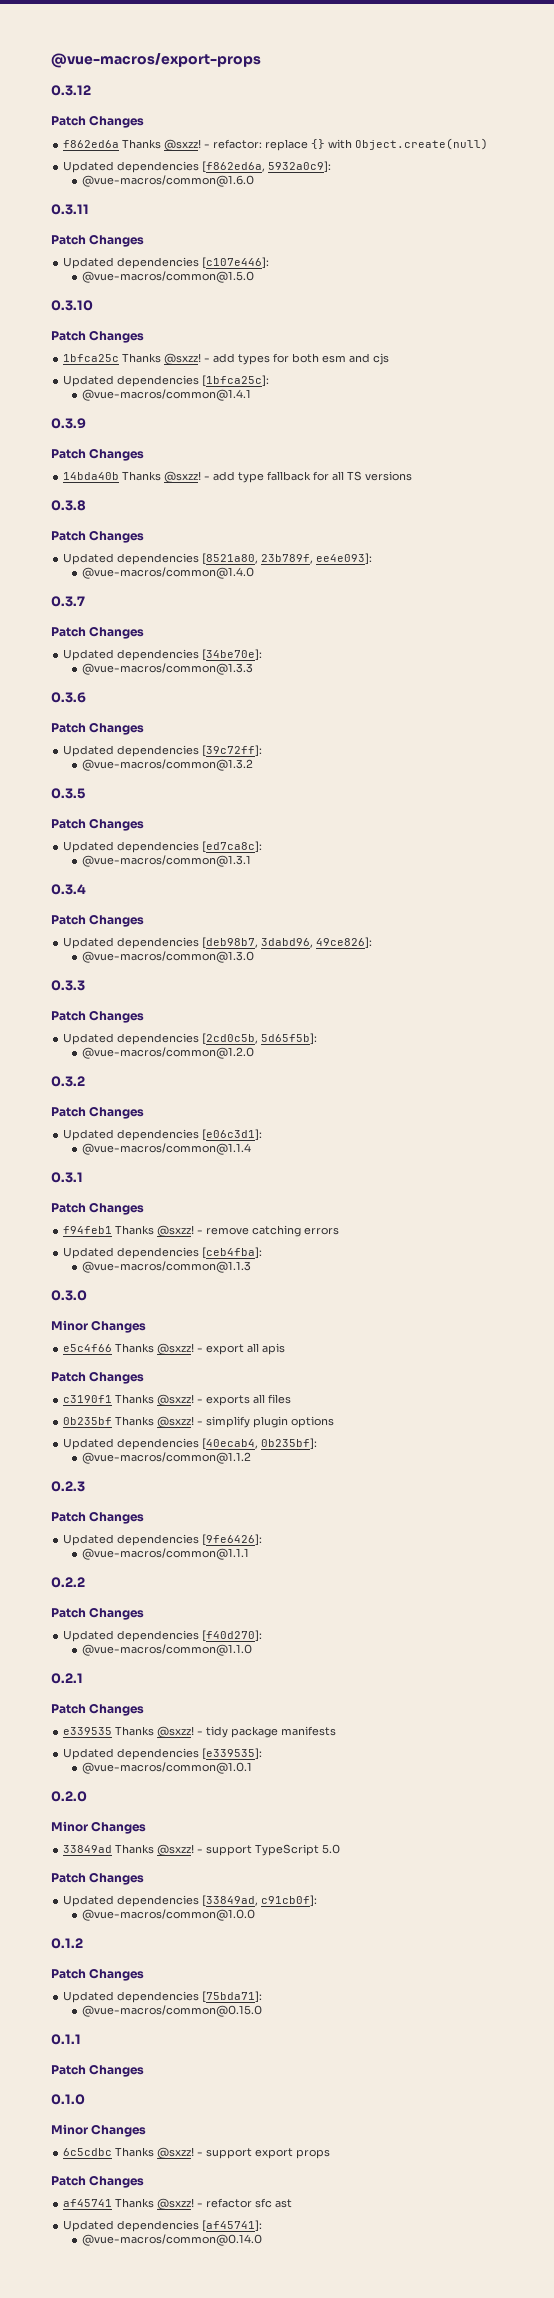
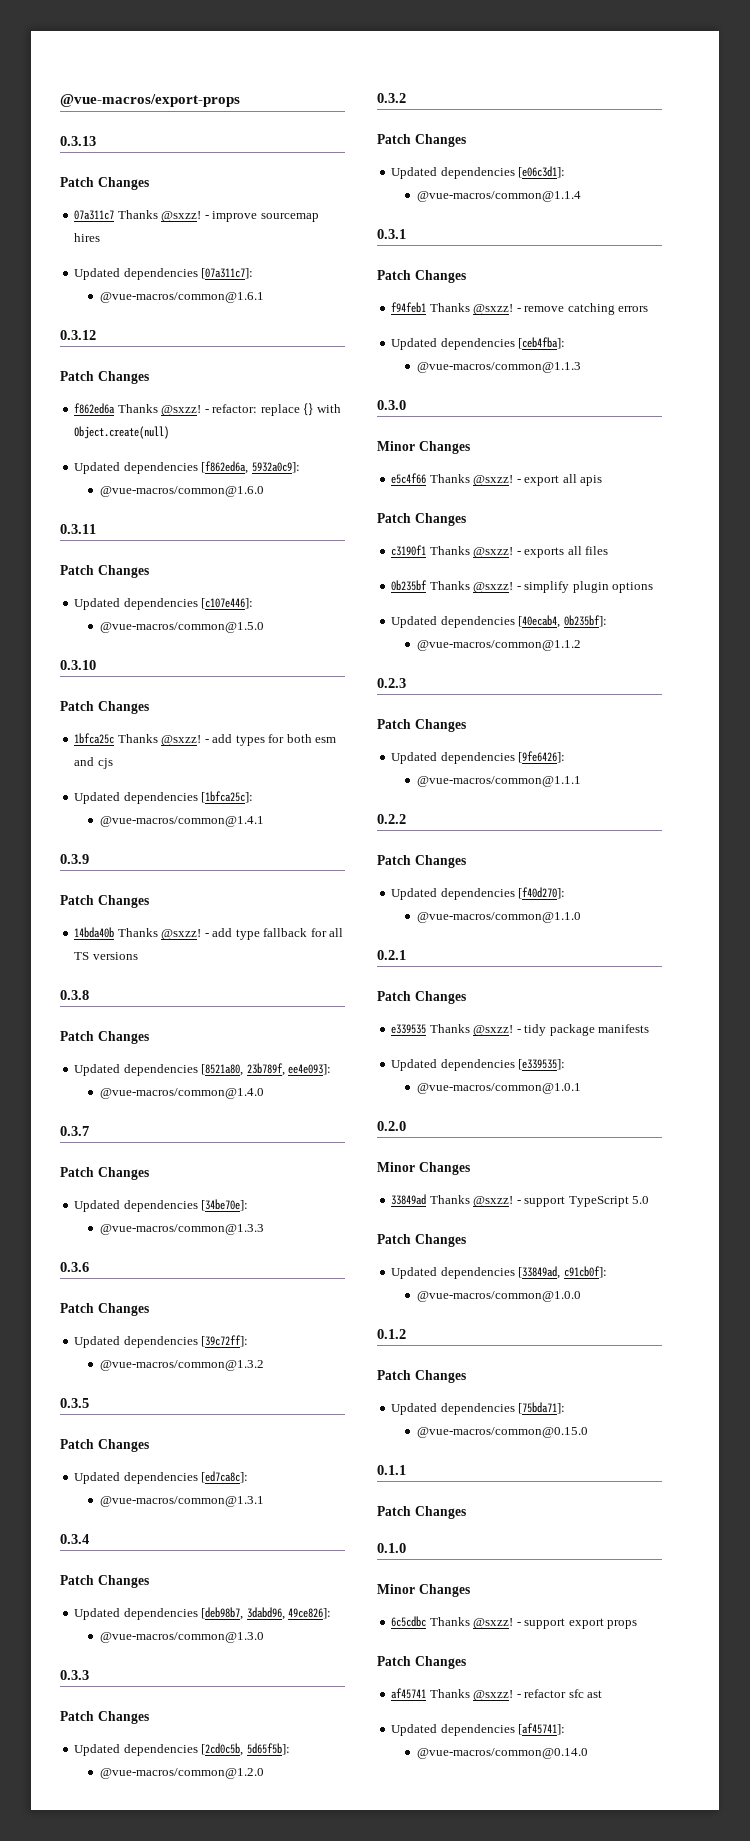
(261, 60) none -> [60,136,96,146] [60,177,149,190] [74,210,319,222] [74,233,101,242] [74,268,254,280] [99,292,264,303] // 0.3.13 // Patch Changes // 07a311c7 Thanks @sxzz! - improve sourcemap hires // Updated dependencies [07a311c7]: // @vue-macros/common@1.6.1

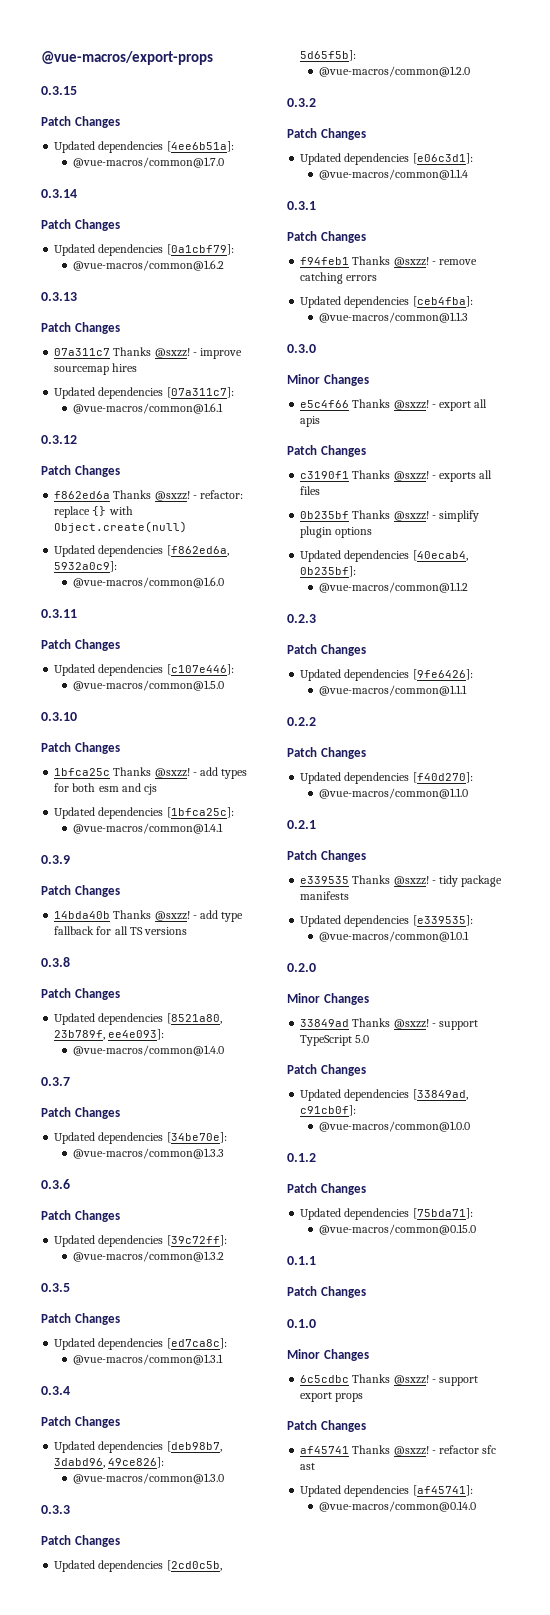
(240, 100) none -> [41,86,77,95] [41,116,120,128] [54,141,234,153] [73,157,225,168] [41,189,77,198] [41,219,120,231] [54,244,234,256] [73,260,225,271] // 0.3.15 // Patch Changes // Updated dependencies [4ee6b51a]: // @vue-macros/common@1.7.0 // 0.3.14 // Patch Changes // Updated dependencies [0a1cbf79]: // @vue-macros/common@1.6.2

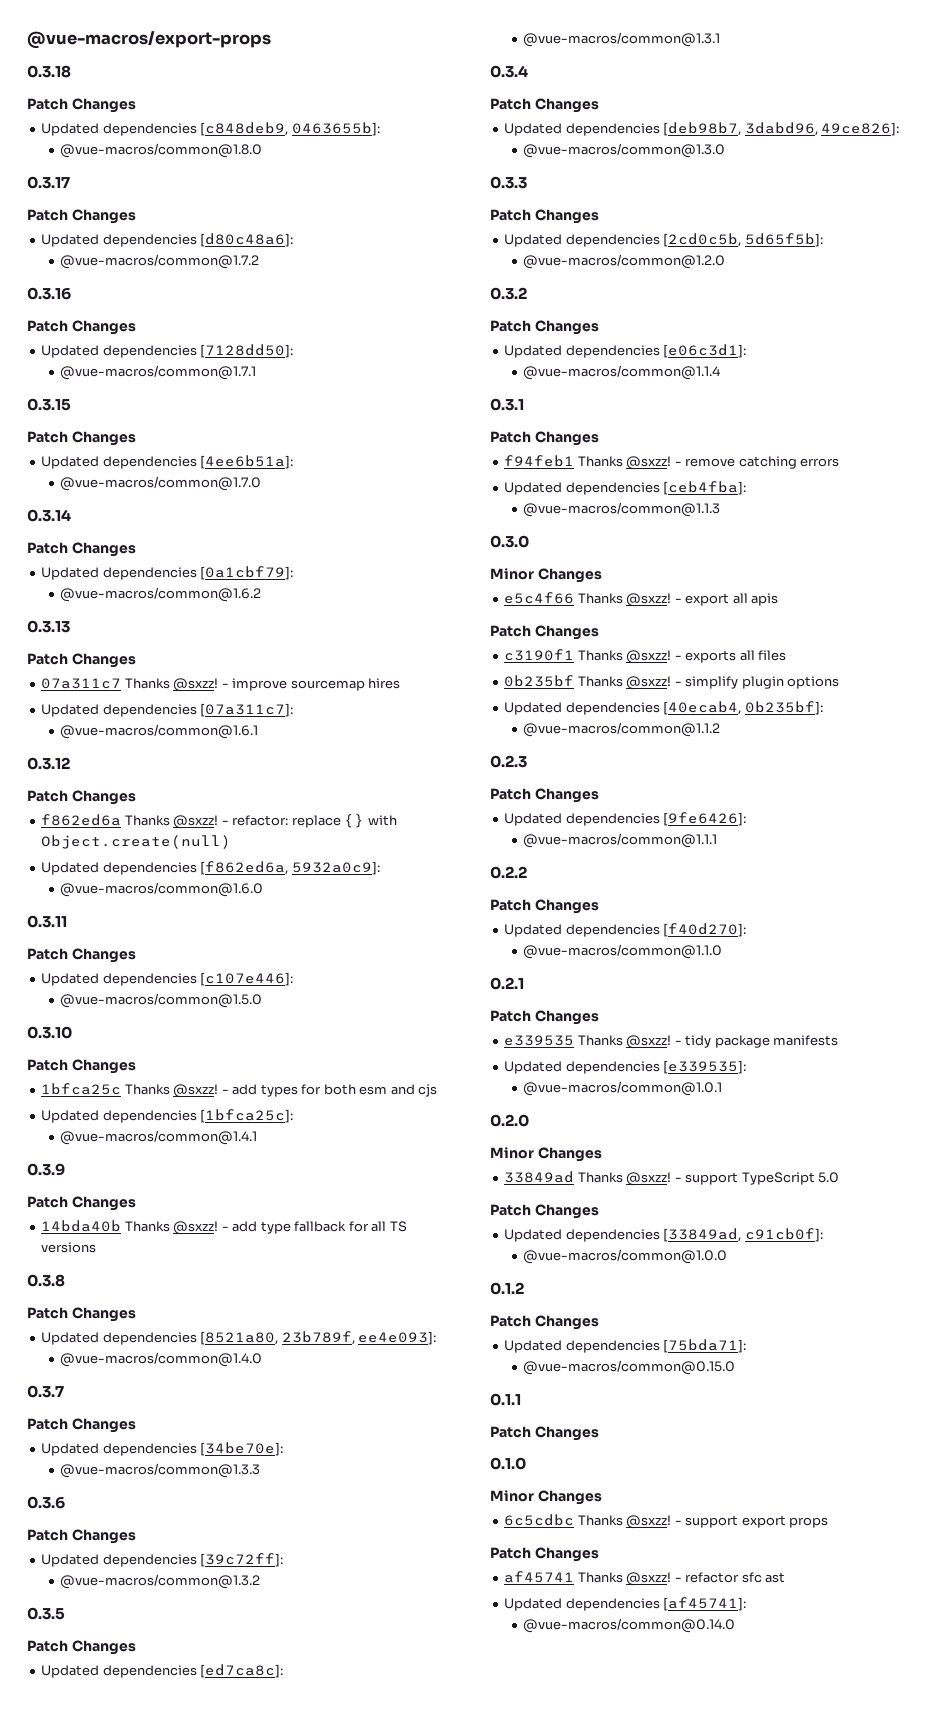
(213, 58) none -> [27,65,71,78] [27,98,136,113] [41,122,380,136] [60,143,263,158] [27,176,70,189] [27,209,136,224] [41,233,294,247] [60,254,260,269] [27,287,71,300] [27,320,136,335] [41,344,294,358] [60,365,257,380] // 0.3.18 // Patch Changes // Updated dependencies [c848deb9, 0463655b]: // @vue-macros/common@1.8.0 // 0.3.17 // Patch Changes // Updated dependencies [d80c48a6]: // @vue-macros/common@1.7.2 // 0.3.16 // Patch Changes // Updated dependencies [7128dd50]: // @vue-macros/common@1.7.1

